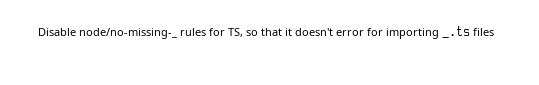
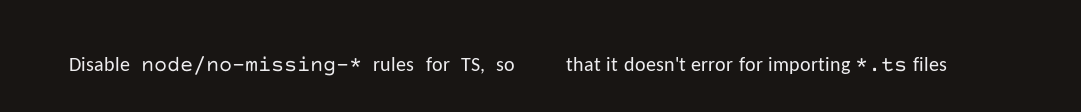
[79,28,177,39] node/no-missing-_ -> [141,56,363,76] node/no-missing-*
[442,26,470,38] _.ts -> [855,58,908,72] *.ts

